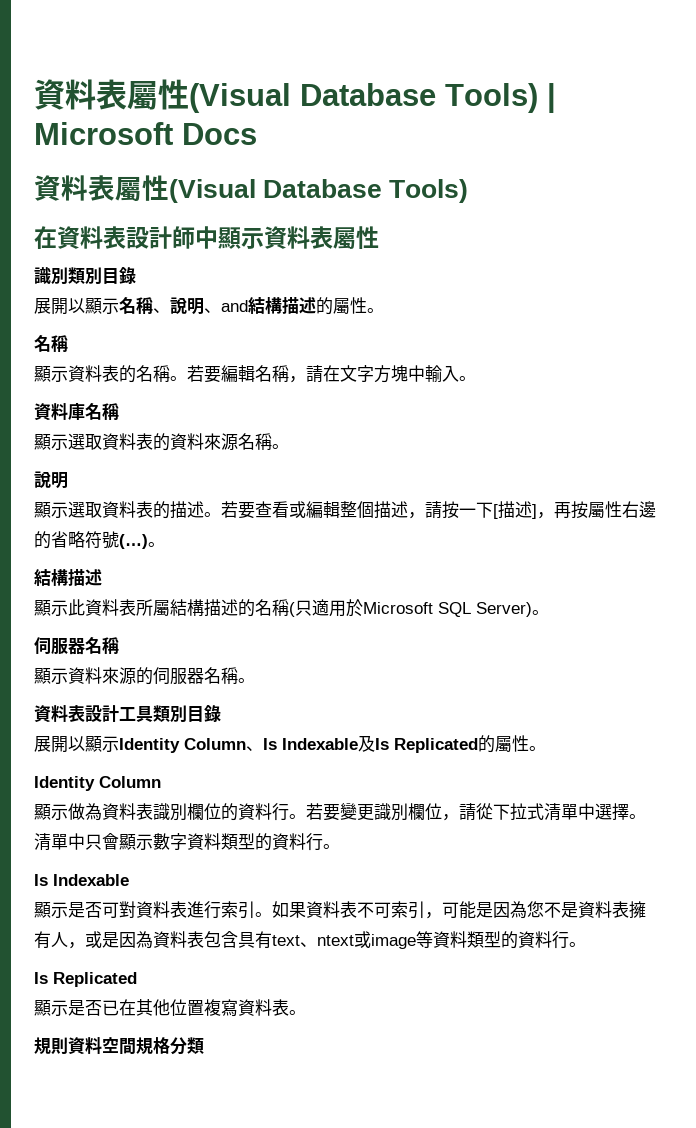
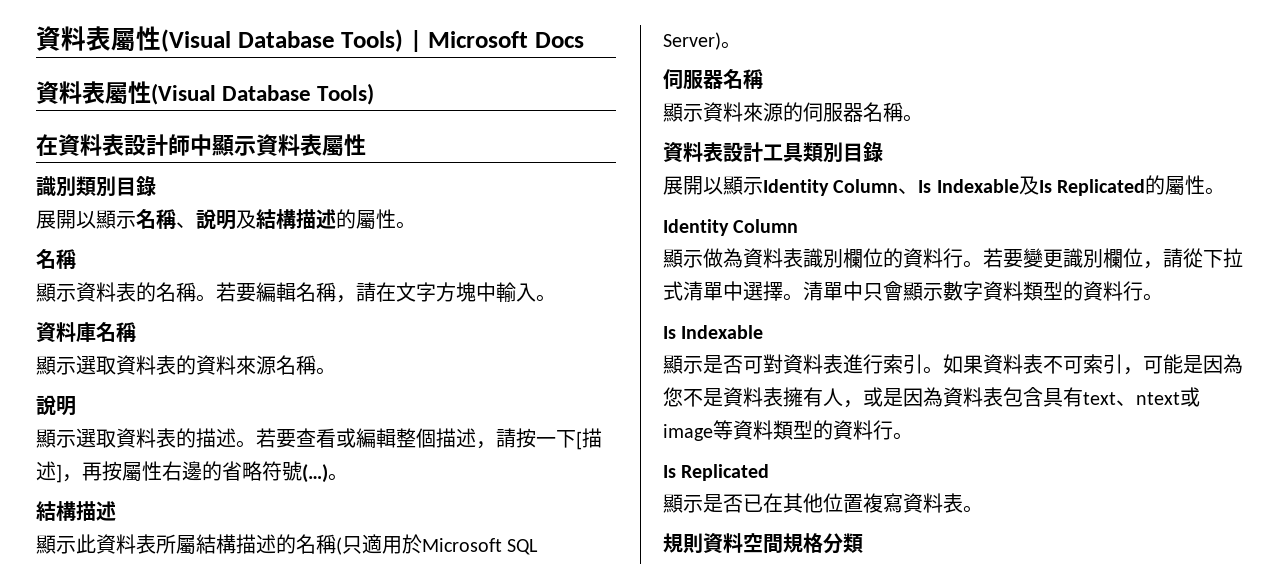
[204,300,248,313] 、and -> [236,210,256,229] 及

